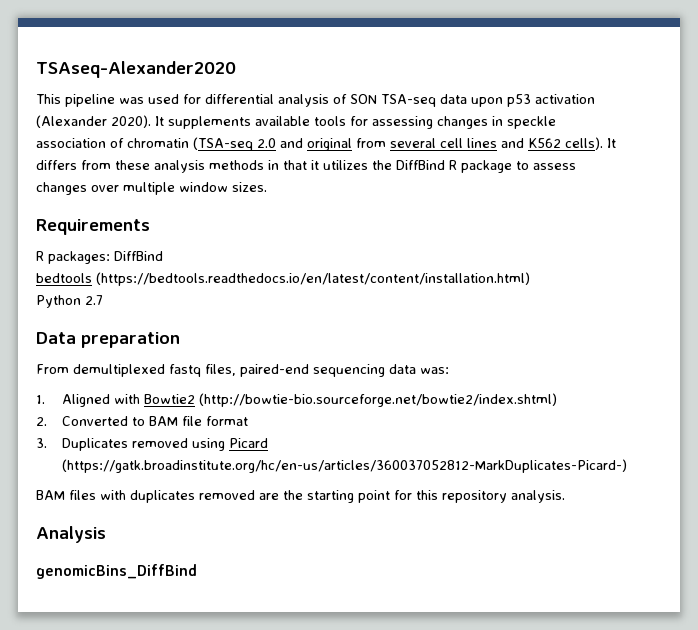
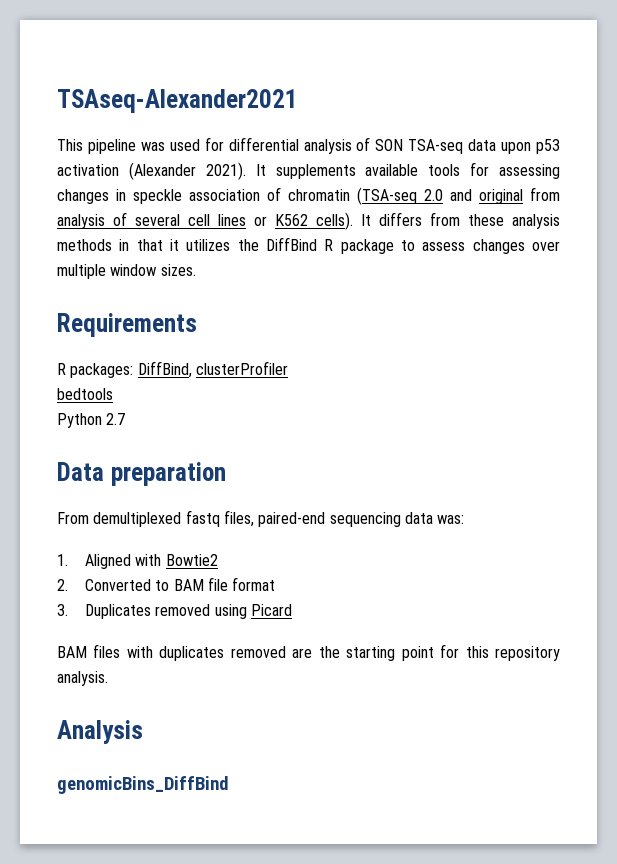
[36,61,236,78] TSAseq-Alexander2020 -> [57,89,298,113] TSAseq-Alexander2021
[111,115,151,128] 2020). -> [205,162,246,180] 2021).
(386, 143) none -> [57,212,127,229] analysis of
[501,138,524,148] and -> [254,216,267,226] or
[114,251,163,261] DiffBind -> [137,361,288,378] DiffBind, clusterProfiler
[96,272,530,286] (https://bedtools.readthedocs.io/en/latest/content/installation.html) -> (113, 394) none
[198,393,557,407] (http://bowtie-bio.sourceforge.net/bowtie2/index.shtml) -> (218, 560) none
[61,459,627,473] (https://gatk.broadinstitute.org/hc/en-us/articles/360037052812-MarkDuplicates-Picard-) -> (292, 610) none

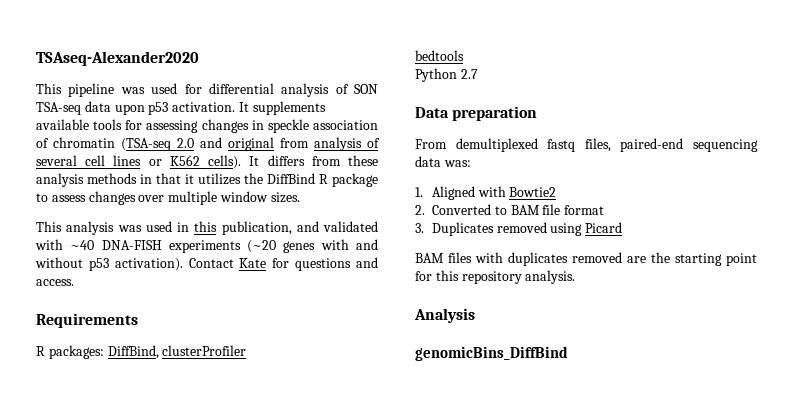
[57,89,298,113] TSAseq-Alexander2021 -> [36,51,199,66] TSAseq-Alexander2020
[57,162,246,180] activation (Alexander 2021). -> [172,102,236,112] activation.
(196, 270) none -> [36,221,378,235] [35,239,378,253] [35,257,378,271] [36,279,74,286] // This analysis was used in this publication, and validated with ~40 DNA-FISH experiments (~20 genes with and without p53 activation). Contact Kate for questions and access.

